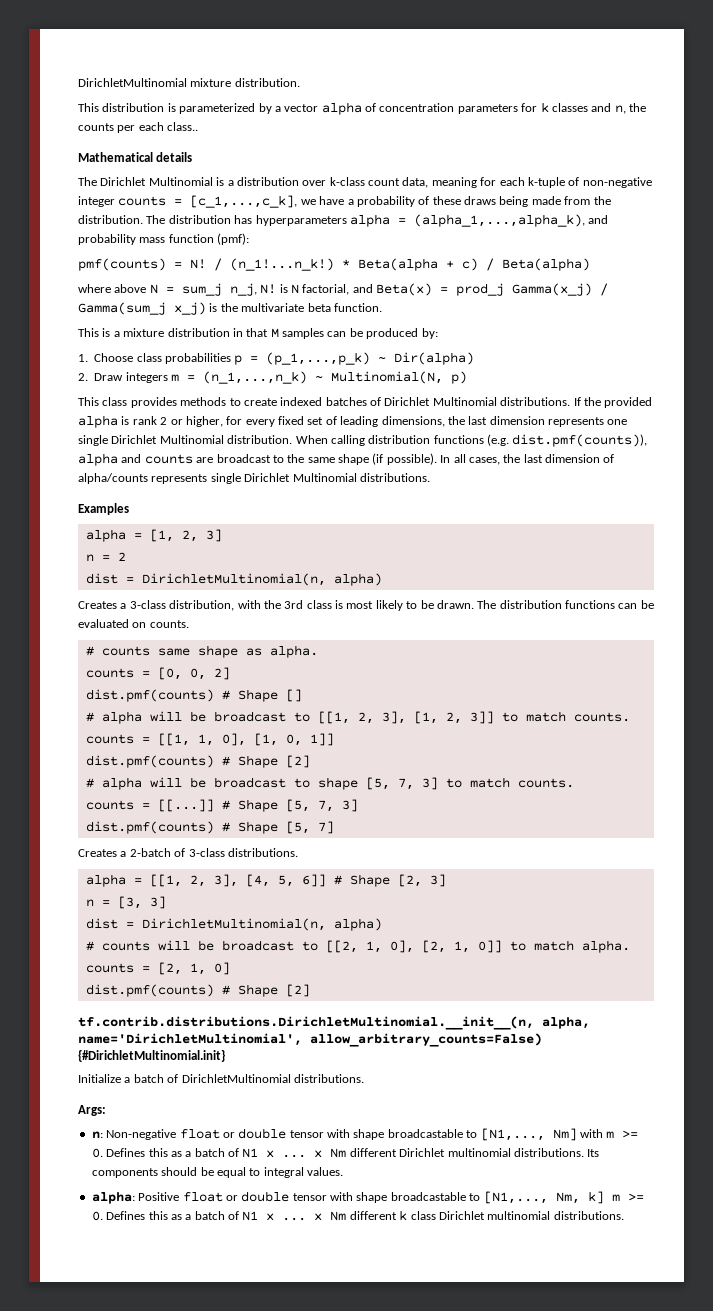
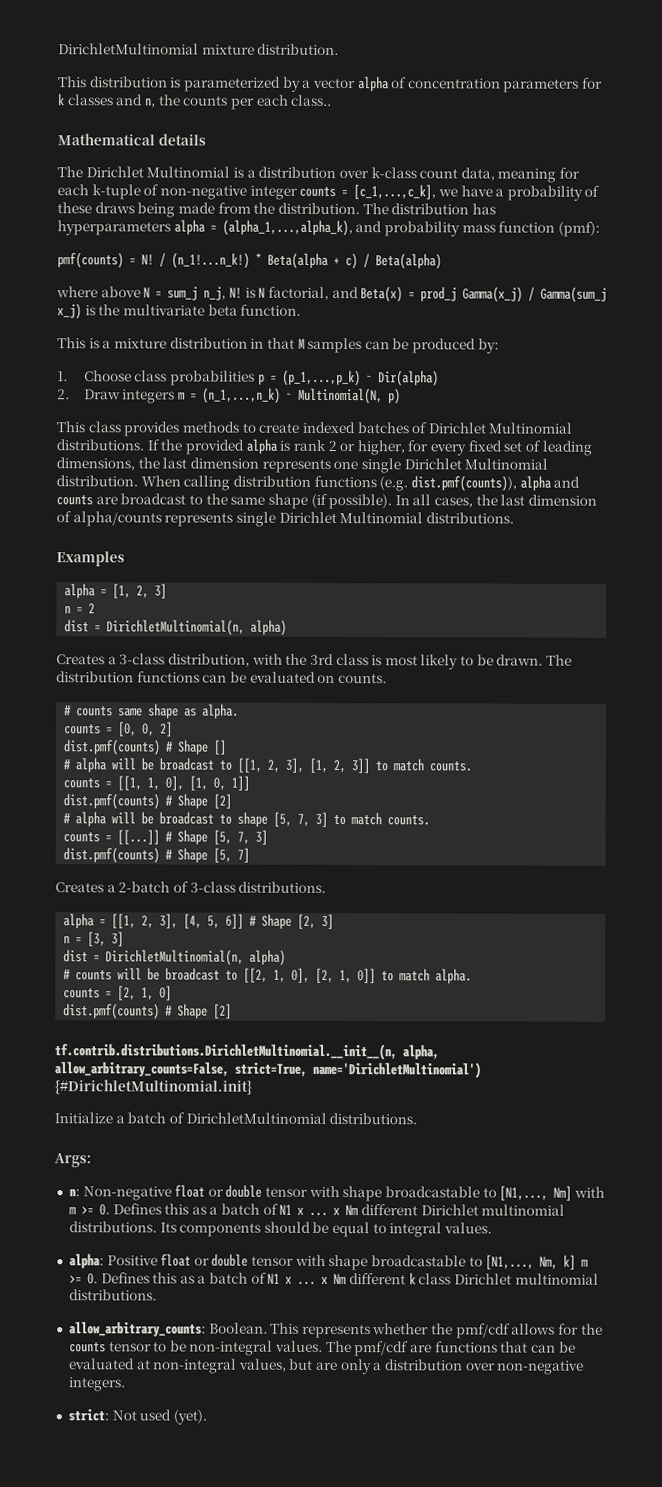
[78,1033,542,1047] name='DirichletMultinomial', allow_arbitrary_counts=False) -> [54,1061,481,1079] allow_arbitrary_counts=False, strict=True, name='DirichletMultinomial')
(624, 1215) none -> [68,1321,603,1339] [68,1340,576,1357] [68,1358,585,1375] [67,1377,126,1392] [67,1408,207,1425] // allow_arbitrary_counts: Boolean. This represents whether the pmf/cdf allows for the counts tensor to be non-integral values. The pmf/cdf are functions that can be evaluated at non-integral values, but are only a distribution over non-negative integers. // strict: Not used (yet).

